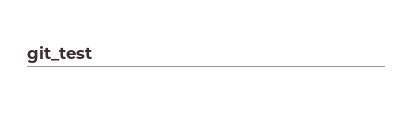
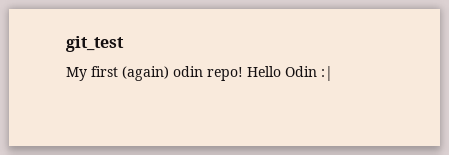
(92, 54) none -> [66,66,333,81] // My first (again) odin repo! Hello Odin :|

